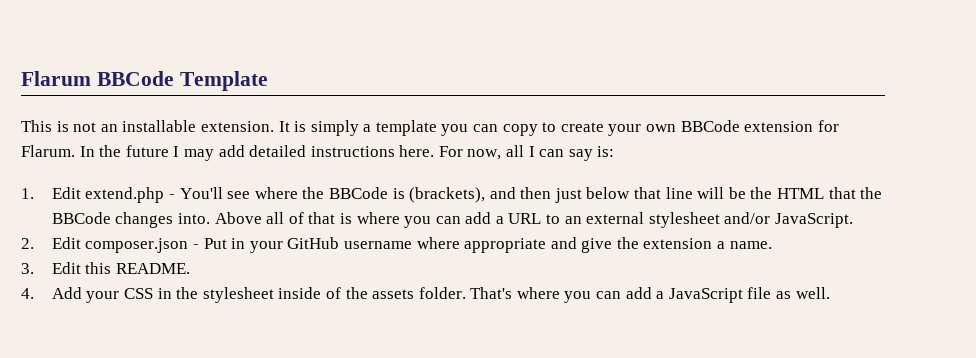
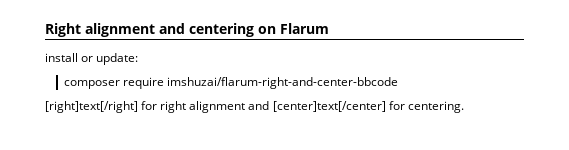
[21,71,268,91] [21,120,839,136] [21,145,615,161] [21,187,883,203] [51,212,853,228] [21,237,772,253] [21,262,190,274] [21,287,830,303] Flarum BBCode Template // This is not an installable extension. It is simply a template you can copy to create your own BBCode extension for Flarum. In the future I may add detailed instructions here. For now, all I can say is: // 1. Edit extend.php - You'll see where the BBCode is (brackets), and then just below that line will be the HTML that the BBCode changes into. Above all of that is where you can add a URL to an external stylesheet and/or JavaScript. // 2. Edit composer.json - Put in your GitHub username where appropriate and give the extension a name. // 3. Edit this README. // 4. Add your CSS in the stylesheet inside of the assets folder. That's where you can add a JavaScript file as well. -> [45,23,329,37] [45,53,139,65] [63,77,399,89] [45,101,464,113] Right alignment and centering on Flarum // install or update: // composer require imshuzai/flarum-right-and-center-bbcode // [right]text[/right] for right alignment and [center]text[/center] for centering.

